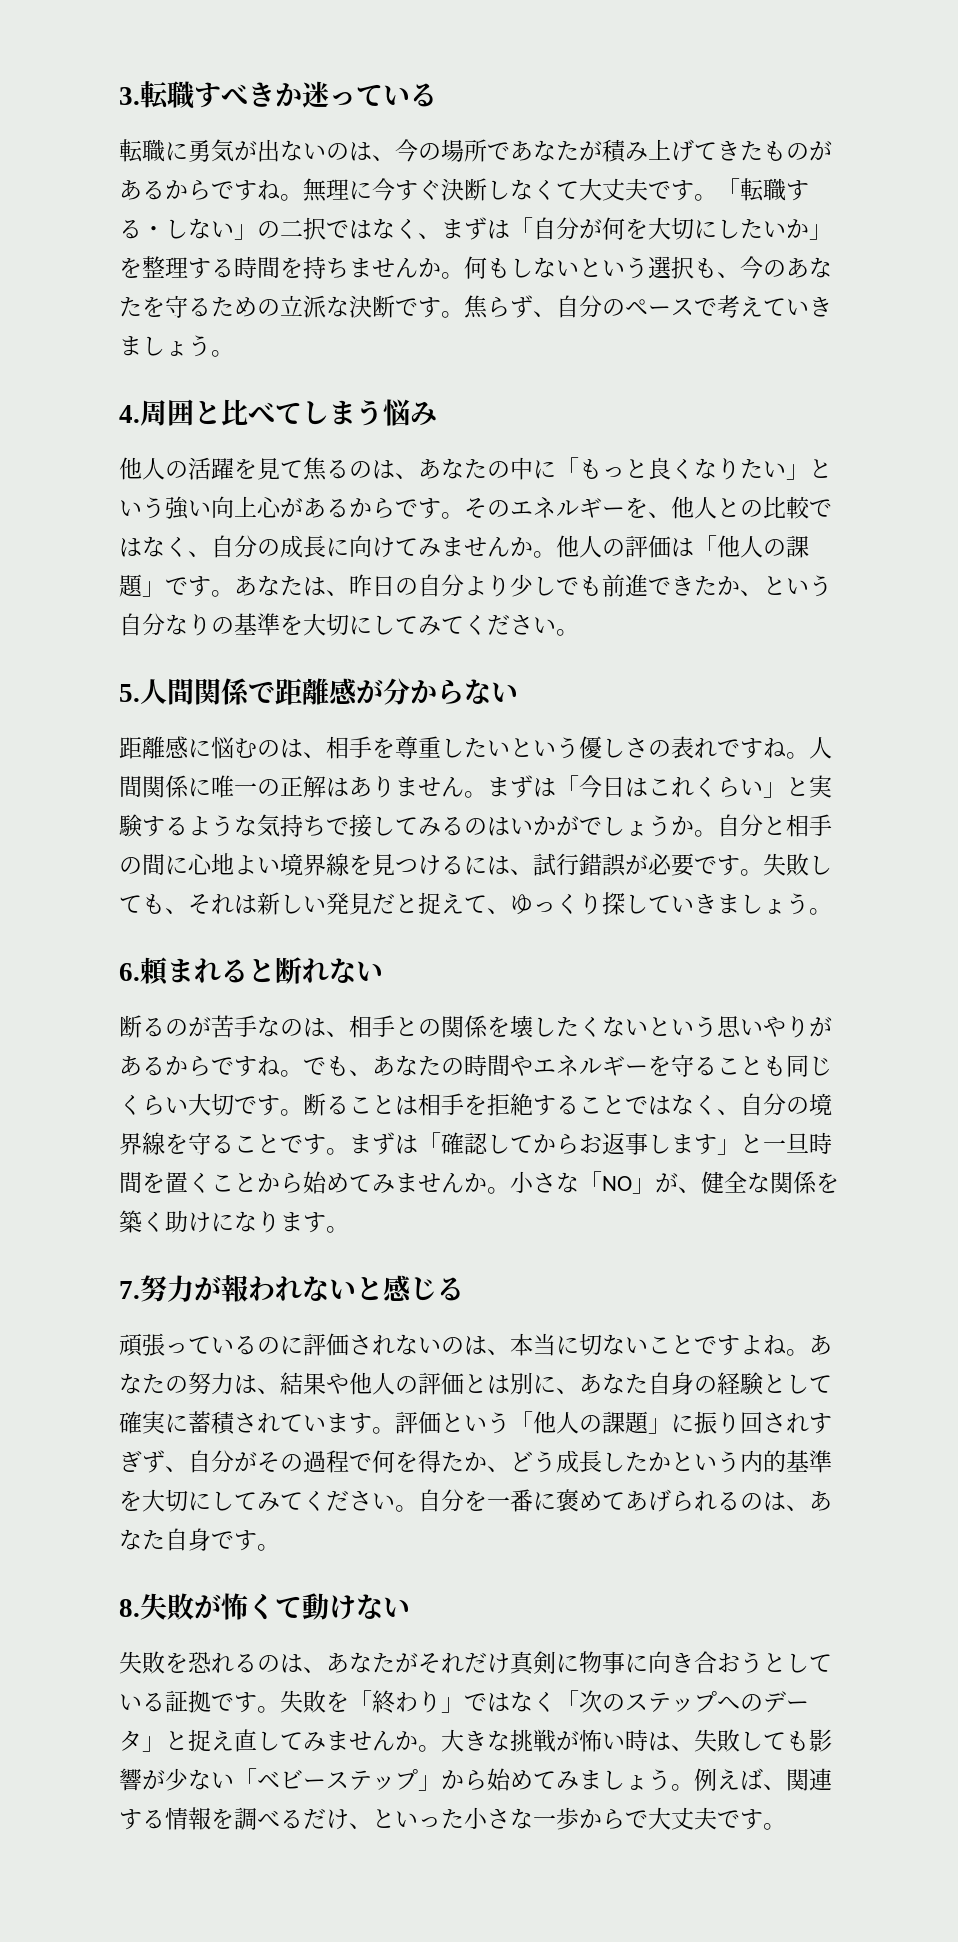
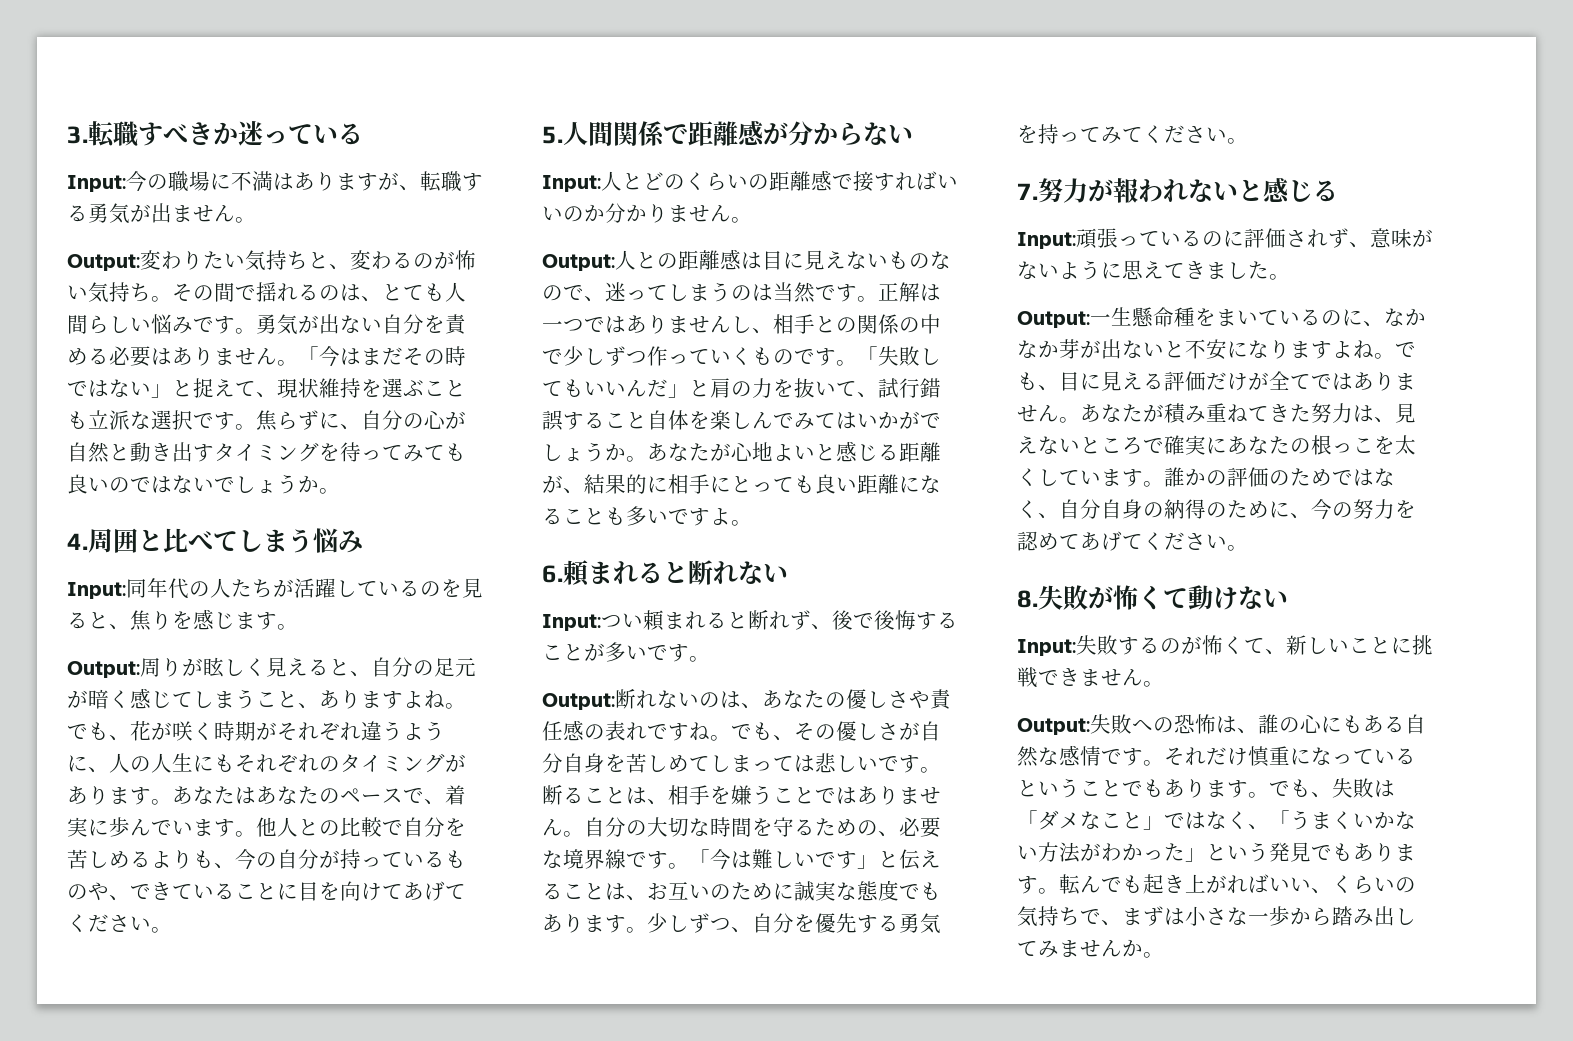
[119,139,832,163] [119,178,809,202] [119,217,832,240] [119,256,832,279] [119,295,395,318] 転職に勇気が出ないのは、今の場所であなたが積み上げてきたものがあるからですね。無理に今すぐ決断しなくて大丈夫です。「転職する・しない」の二択ではなく、まずは「自分が何を大切にしたいか」を整理する時間を持ちませんか。何もしないという選択も、今のあなたを守るための立派な決断 -> [67,171,483,192] [67,203,256,224] [67,250,476,271] [67,282,466,303] [67,314,467,335] [67,346,466,367] [67,378,466,398] [67,410,193,430] Input:今の職場に不満はありますが、転職する勇気が出ません。 // Output:変わりたい気持ちと、変わるのが怖い気持ち。その間で揺れるのは、とても人間らしい悩みです。勇気が出ない自分を責める必要はありません。「今はまだその時ではない」と捉えて、現状維持を選ぶことも立派な選択
[533,295,832,318] [119,335,211,357] 、自分のペースで考えていきましょう -> [319,410,466,430] [67,442,466,463] [67,474,319,494] に、自分の心が自然と動き出すタイミングを待ってみても良いのではないでしょうか
[119,457,832,481] [119,496,832,520] [119,535,809,558] [119,574,832,597] [119,613,441,636] 他人の活躍を見て焦るのは、あなたの中に「もっと良くなりたい」という強い向上心があるからです。そのエネルギーを、他人との比較ではなく、自分の成長に向けてみませんか。他人の評価は「他人の課題」です。あなたは、昨日の自分より少しでも前進できたか、という自分なりの基準を大切にしてみ -> [67,578,483,599] [67,609,298,631] [67,657,476,678] [67,688,466,709] [67,721,445,741] [67,753,466,773] [67,785,466,805] [67,817,466,837] [67,849,466,870] [67,881,445,901] Input:同年代の人たちが活躍しているのを見ると、焦りを感じます。 // Output:周りが眩しく見えると、自分の足元が暗く感じてしまうこと、ありますよね。でも、花が咲く時期がそれぞれ違うように、人の人生にもそれぞれのタイミングがあります。あなたはあなたのペースで、着実に歩んでいます。他人との比較で自分を苦しめるよりも、今の自分が持っているものや、できていることに目を向けてあげ
[119,736,832,759] [119,775,832,798] [118,814,487,837] 距離感に悩むのは、相手を尊重したいという優しさの表れですね。人間関係に唯一の正解はありません。まずは「今日はこれくらい」と実験するような気持ちで接してみるの -> [542,170,958,192] [542,203,752,223] [542,249,951,271] [542,282,941,303] [542,314,941,334] [542,346,941,366] [542,378,941,398] [542,410,836,431] Input:人とどのくらいの距離感で接すればいいのか分かりません。 // Output:人との距離感は目に見えないものなので、迷ってしまうのは当然です。正解は一つではありませんし、相手との関係の中で少しずつ作っていくものです。「失敗してもいいんだ」と肩の力を抜いて、試行錯誤すること自体を楽しんでみて
[717,814,832,837] [119,853,832,877] [119,892,809,915] 自分と相手の間に心地よい境界線を見つけるには、試行錯誤が必要です。失敗しても、それは新しい発見だと捉えて、ゆっくり探していきましょう -> [647,441,941,462] [542,474,941,494] [542,506,731,526] あなたが心地よいと感じる距離が、結果的に相手にとっても良い距離になることも多いですよ
[119,1015,832,1038] [119,1054,832,1077] [119,1093,832,1116] [119,1132,832,1155] [119,1171,839,1194] [119,1210,326,1233] 断るのが苦手なのは、相手との関係を壊したくないという思いやりがあるからですね。でも、あなたの時間やエネルギーを守ることも同じくらい大切です。断ることは相手を拒絶することではなく、自分の境界線を守ることです。まずは「確認してからお返事します」と一旦時間を置くことから始めてみませんか。小さな「NO」が、健全な関係を築く助けになります -> [542,610,958,631] [542,642,710,662] [542,689,952,710] [542,720,941,741] [542,753,941,773] [542,785,941,805] [542,817,941,838] [542,849,941,870] [542,880,941,901] [542,913,941,934] [1017,124,1227,144] Input:つい頼まれると断れず、後で後悔することが多いです。 // Output:断れないのは、あなたの優しさや責任感の表れですね。でも、その優しさが自分自身を苦しめてしまっては悲しいです。断ることは、相手を嫌うことではありません。自分の大切な時間を守るための、必要な境界線です。「今は難しいです」と伝えることは、お互いのために誠実な態度でもあります。少しずつ、自分を優先する勇気を持ってみてください
(464, 1289) none -> [1017,232,1076,249] Input:
[395,1333,832,1356] [119,1372,832,1395] [119,1411,832,1435] [119,1450,832,1473] [119,1489,832,1512] [119,1528,257,1551] ないのは、本当に切ないことですよね。あなたの努力は、結果や他人の評価とは別に、あなた自身の経験として確実に蓄積されています。評価という「他人の課題」に振り回されすぎず、自分がその過程で何を得たか、どう成長したかという内的基準を大切にしてみてください。自分を一番に褒めてあげられるのは、あなた自身です -> [1328,228,1433,248] [1017,260,1290,280] [1017,307,1426,328] [1017,339,1416,360] [1017,371,1416,391] [1017,403,1416,424] [1017,435,1416,455] [1017,467,1395,487] [1017,499,1416,520] [1017,531,1227,551] ず、意味がないように思えてきました。 // Output:一生懸命種をまいているのに、なかなか芽が出ないと不安になりますよね。でも、目に見える評価だけが全てではありません。あなたが積み重ねてきた努力は、見えないところで確実にあなたの根っこを太くしています。誰かの評価のためではなく、自分自身の納得のために、今の努力を認めてあげてください
[119,1651,832,1675] [119,1690,809,1714] [119,1729,832,1752] [119,1768,832,1791] [119,1807,763,1830] 失敗を恐れるのは、あなたがそれだけ真剣に物事に向き合おうとしている証拠です。失敗を「終わり」ではなく「次のステップへのデータ」と捉え直してみませんか。大きな挑戦が怖い時は、失敗しても影響が少ない「ベビーステップ」から始めてみましょう。例えば、関連する情報を調べるだけ、といった小さな一歩からで大丈夫です -> [1017,635,1433,656] [1017,667,1164,688] [1017,714,1426,735] [1017,745,1416,767] [1017,778,1395,798] [1017,810,1416,830] [1017,842,1416,863] [1017,874,1416,895] [1017,906,1416,927] [1017,939,1143,958] Input:失敗するのが怖くて、新しいことに挑戦できません。 // Output:失敗への恐怖は、誰の心にもある自然な感情です。それだけ慎重になっているということでもあります。でも、失敗は「ダメなこと」ではなく、「うまくいかない方法がわかった」という発見でもあります。転んでも起き上がればいい、くらいの気持ちで、まずは小さな一歩から踏み出してみませんか

